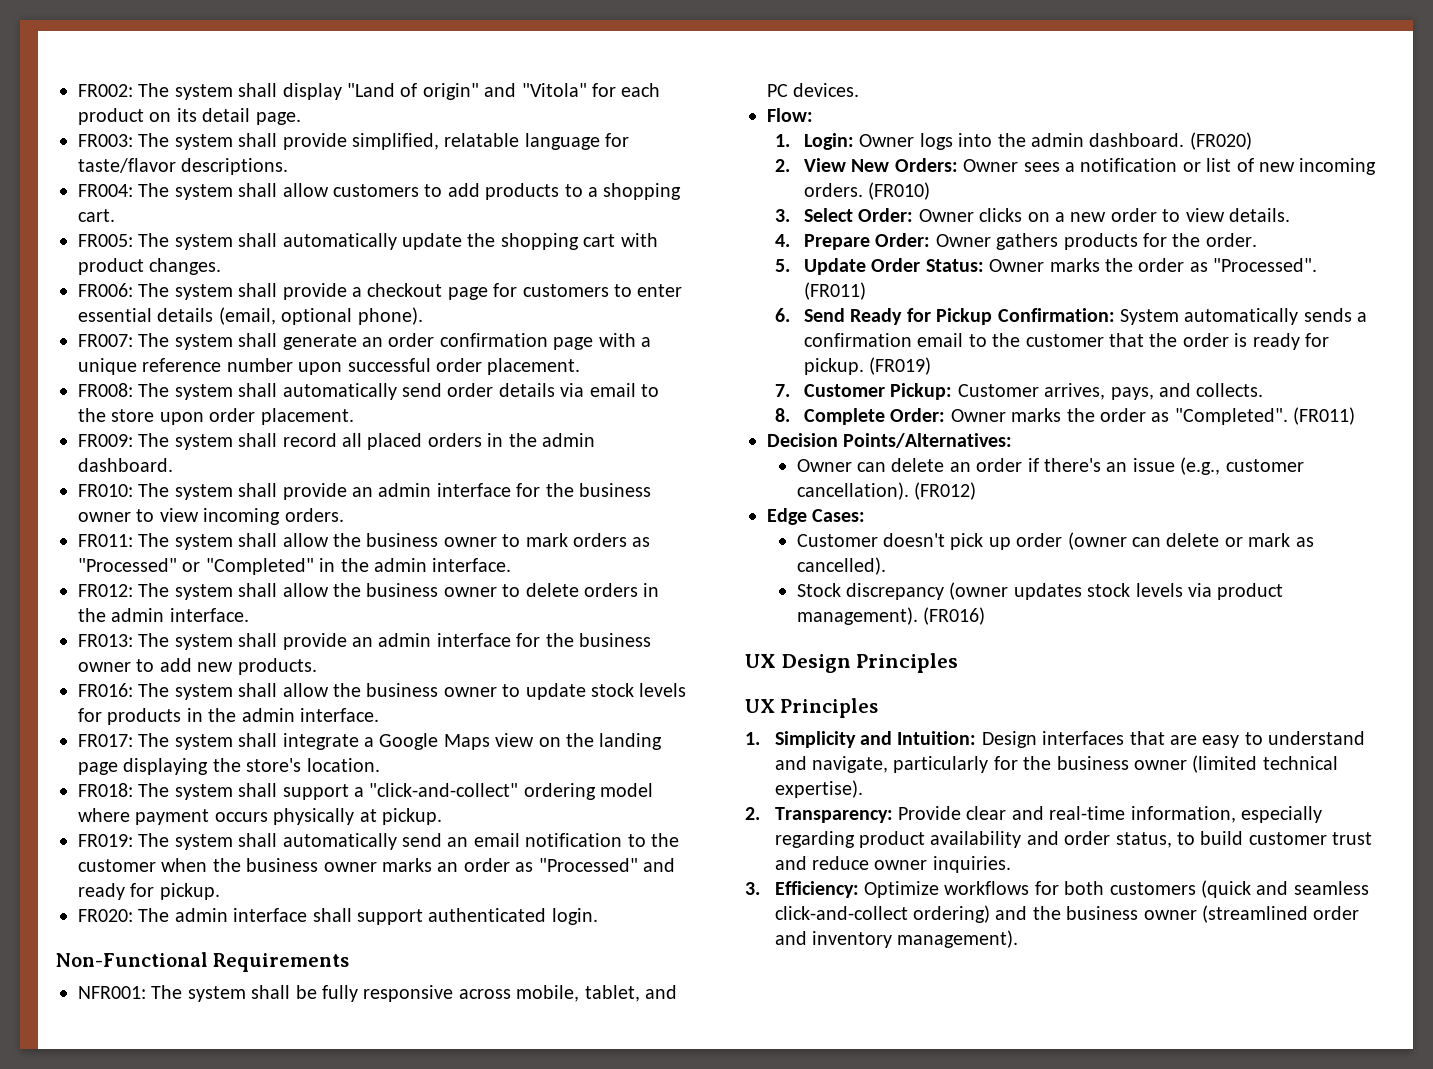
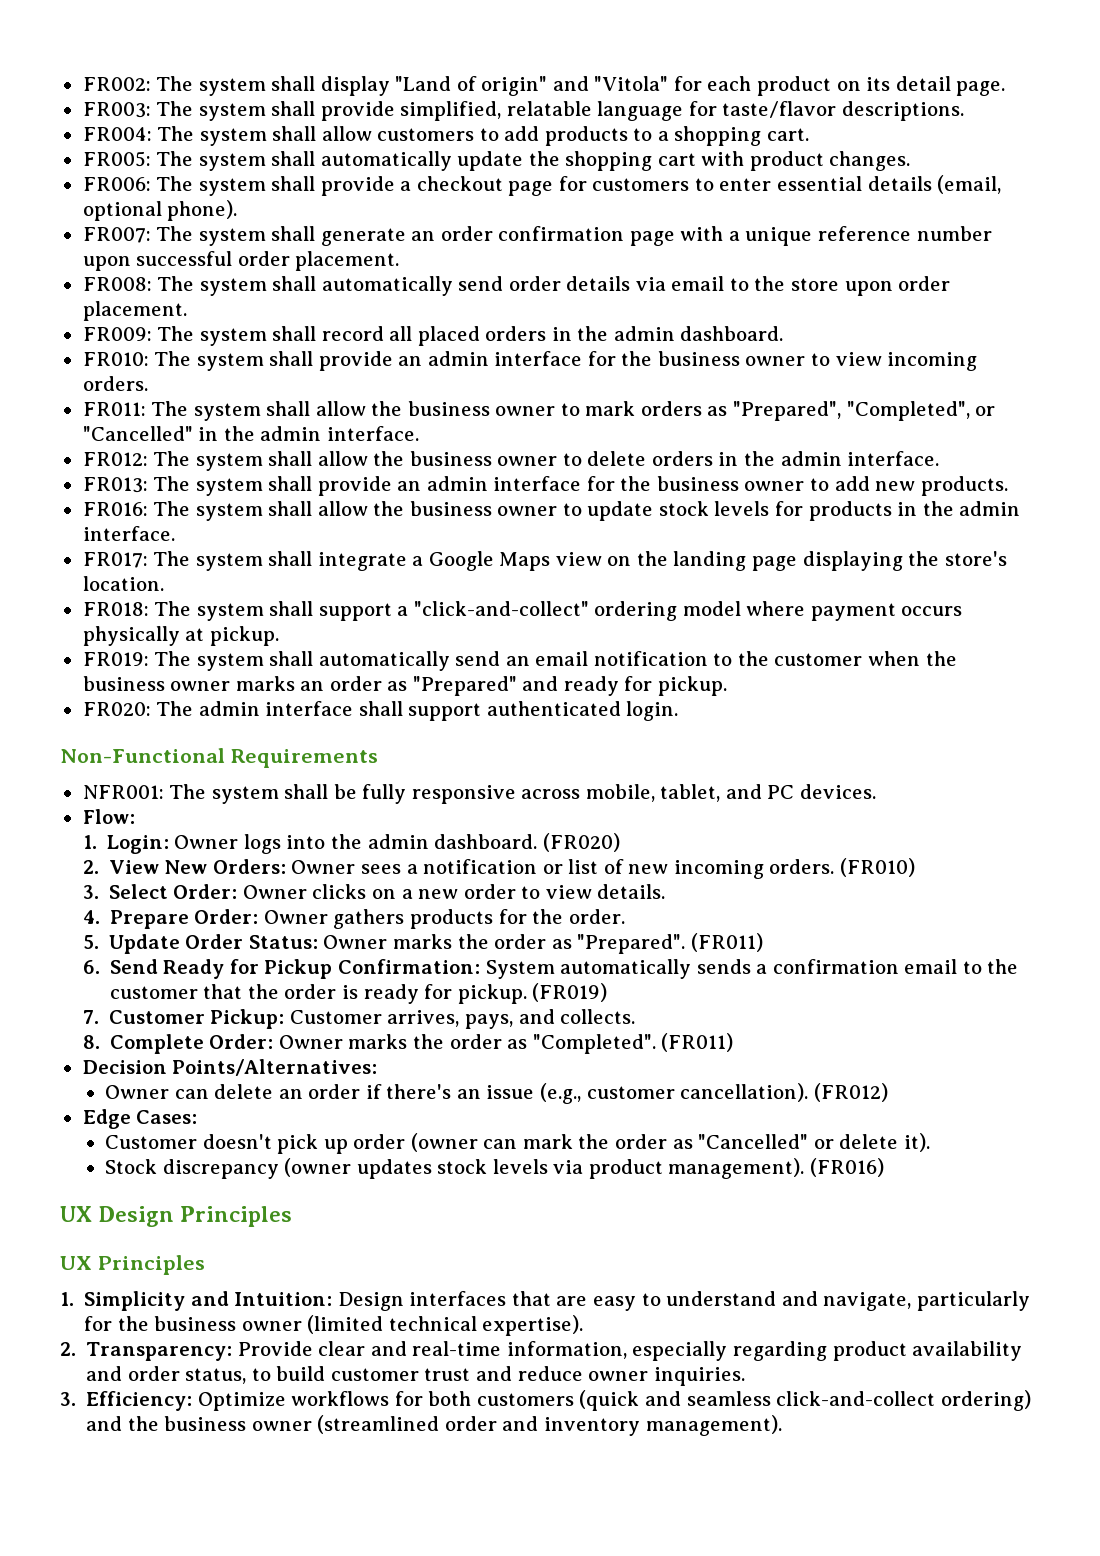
[78,558,314,575] "Processed" or "Completed" -> [732,401,996,421] [82,426,193,441] "Prepared", "Completed", or "Cancelled"
[538,858,638,872] "Processed" -> [412,676,517,696] "Prepared"
[1213,258,1318,272] "Processed". -> [577,934,686,954] "Prepared".
[1166,533,1314,547] [796,557,886,575] delete or mark as cancelled). -> [522,1133,930,1152] mark the order as "Cancelled" or delete it).

